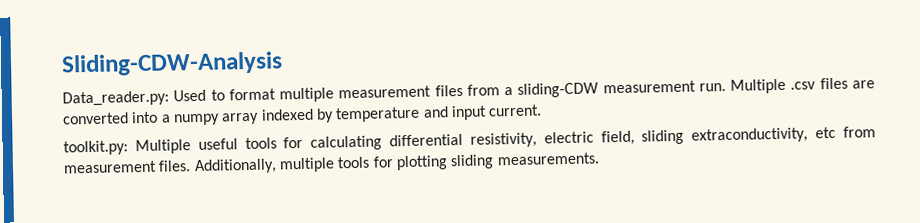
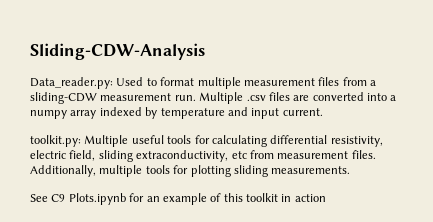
(600, 159) none -> [30,193,326,205] // See C9 Plots.ipynb for an example of this toolkit in action

